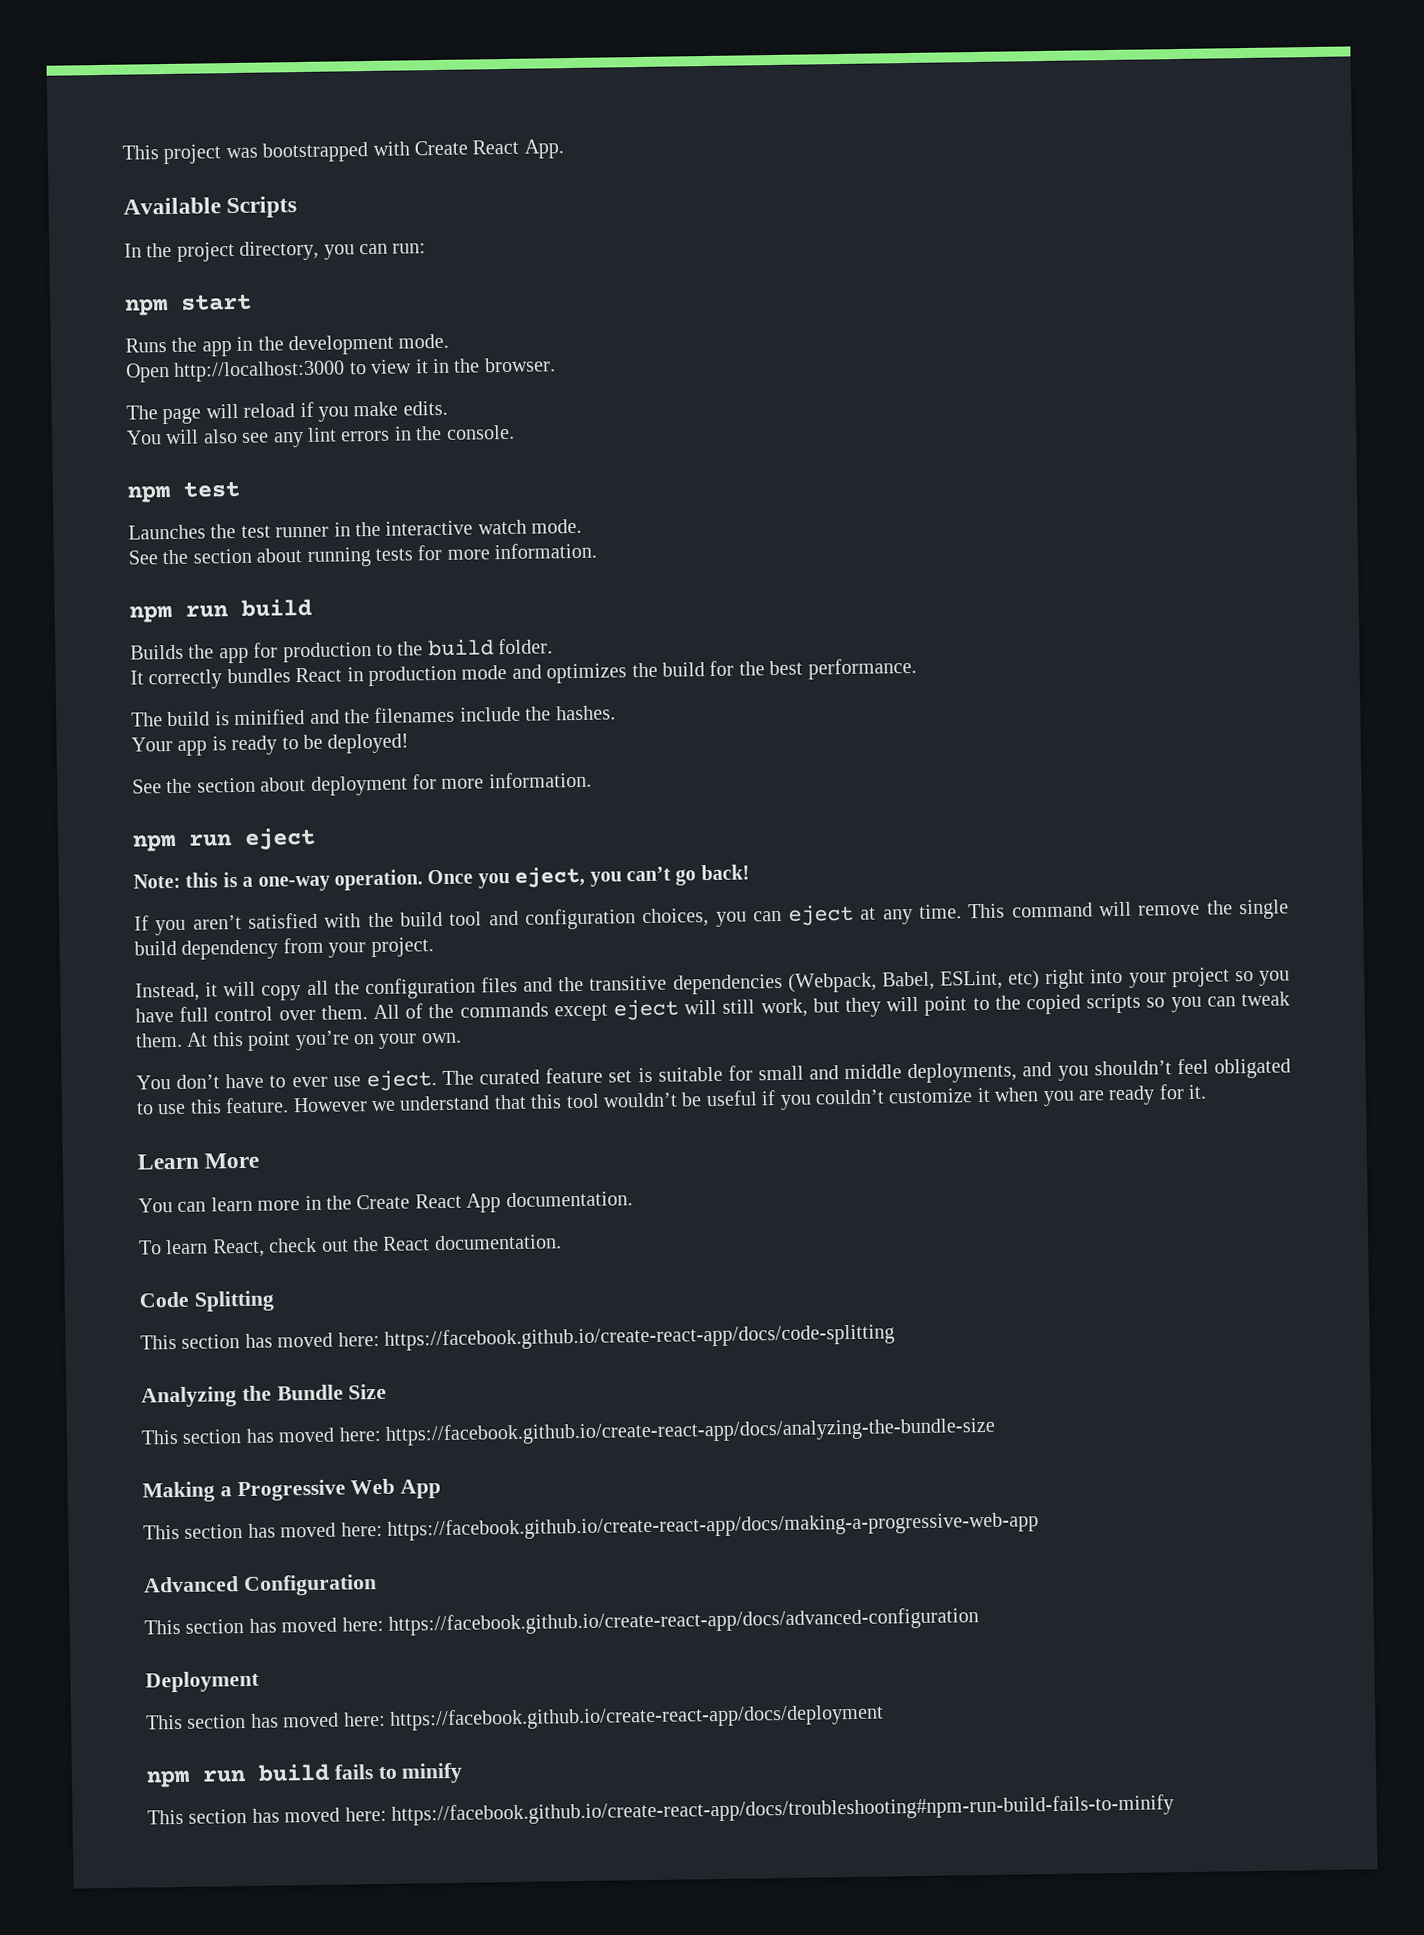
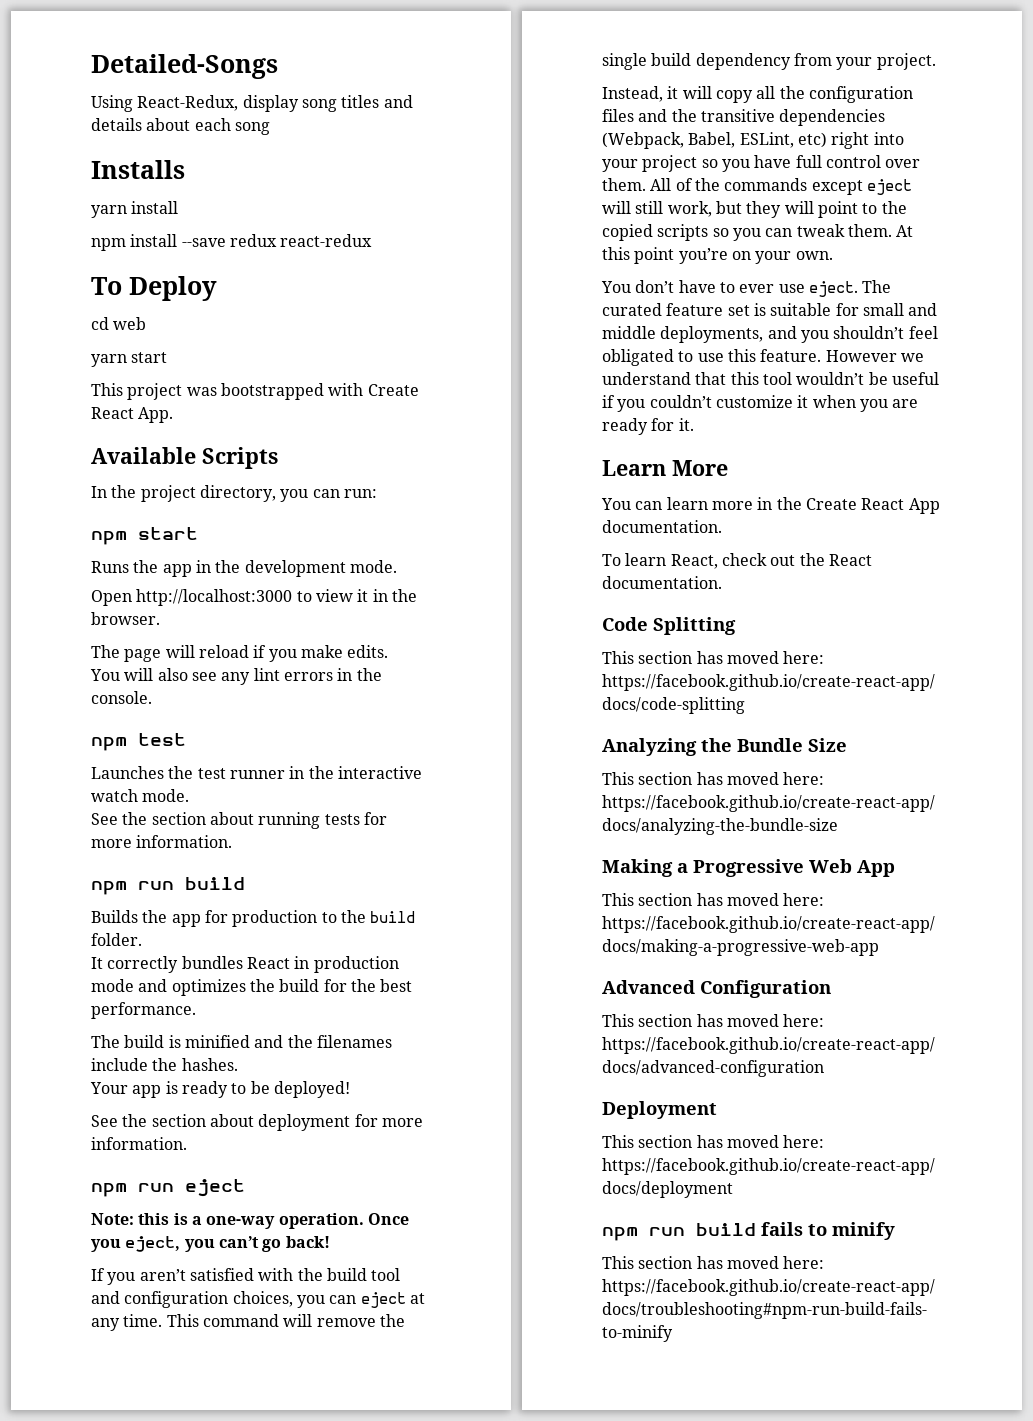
(122, 152) none -> [91,54,278,79] [91,95,413,112] [91,118,270,135] [91,160,185,179] [91,201,179,218] [91,234,373,251] [91,276,217,301] [91,317,147,330] [91,352,168,367] Detailed-Songs // Using React-Redux, display song titles and details about each song // Installs // yarn install // npm install --save redux react-redux // To Deploy // cd web // yarn start //

